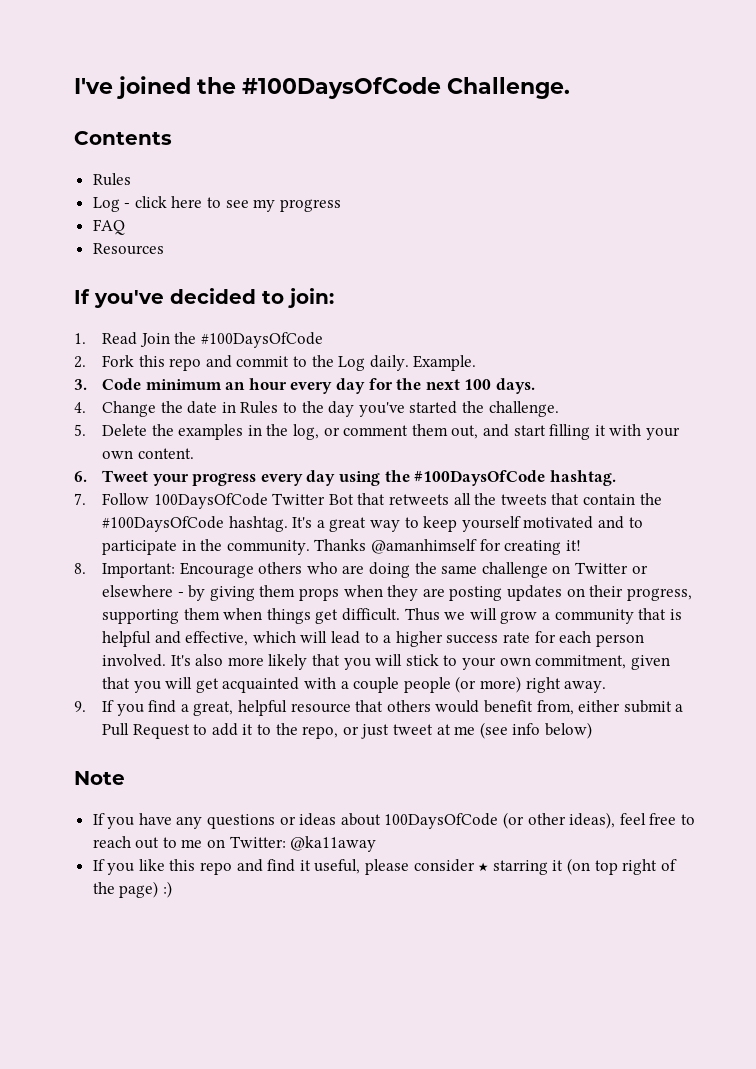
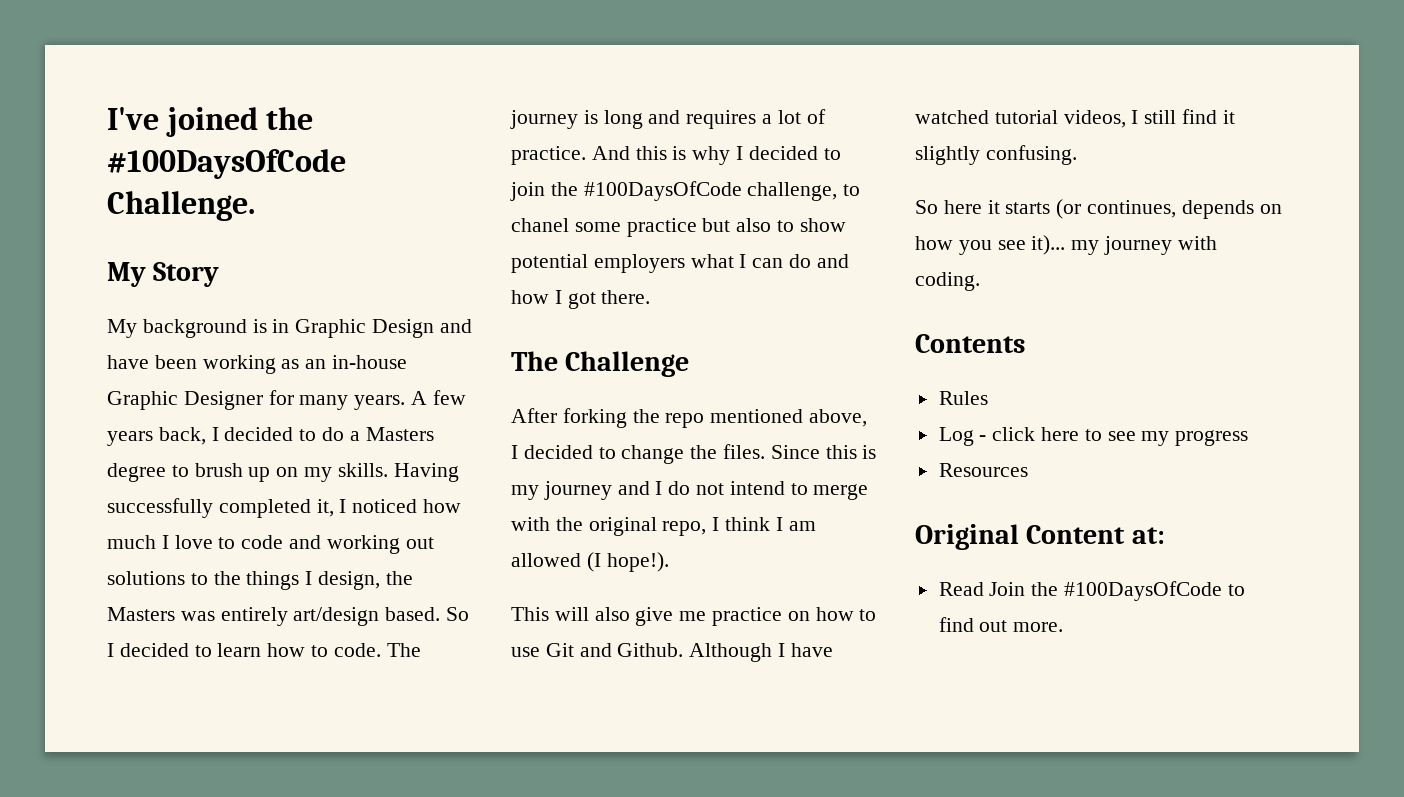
(570, 88) none -> [107,262,220,287] [107,319,472,338] [107,355,408,374] [107,390,466,410] [107,427,434,446] [107,463,459,482] [107,498,462,518] [107,535,434,554] [107,571,413,590] [107,607,470,626] [107,643,421,657] [510,109,826,129] [511,146,841,165] [510,181,861,201] [511,218,846,237] [511,254,849,273] [511,290,651,309] [511,351,690,377] [511,408,868,428] [511,444,877,464] [511,481,869,500] [511,517,816,536] [511,552,669,572] [511,607,877,626] [511,643,833,662] [915,109,1235,128] [915,145,1077,165] [915,199,1282,219] [915,235,1217,255] [915,272,980,291] // My Story // My background is in Graphic Design and have been working as an in-house Graphic Designer for many years. A few years back, I decided to do a Masters degree to brush up on my skills. Having successfully completed it, I noticed how much I love to code and working out solutions to the things I design, the Masters was entirely art/design based. So I decided to learn how to code. The journey is long and requires a lot of practice. And this is why I decided to join the #100DaysOfCode challenge, to chanel some practice but also to show potential employers what I can do and how I got there. // The Challenge // After forking the repo mentioned above, I decided to change the files. Since this is my journey and I do not intend to merge with the original repo, I think I am allowed (I hope!). // This will also give me practice on how to use Git and Github. Although I have watched tutorial videos, I still find it slightly confusing. // So here it starts (or continues, depends on how you see it)... my journey with coding.
[92,219,125,235] // FAQ -> (1249, 438) none
[74,288,334,308] [74,332,323,348] [74,355,477,371] [74,378,535,394] [74,401,559,417] [74,424,680,440] [102,448,194,459] [74,470,616,486] [74,493,662,509] [102,516,643,532] [102,539,581,555] [74,562,648,578] [102,585,692,601] [102,608,682,624] [102,631,644,647] [102,654,670,670] [102,676,607,693] [74,700,684,716] [102,722,592,739] [74,771,125,785] [92,812,695,829] [92,836,377,852] [92,858,677,875] [92,881,172,898] If you've decided to join: // 1. Read Join the #100DaysOfCode // 2. Fork this repo and commit to the Log daily. Example. // 3. Code minimum an hour every day for the next 100 days. // 4. Change the date in Rules to the day you've started the challenge. // 5. Delete the examples in the log, or comment them out, and start filling it with your own content. // 6. Tweet your progress every day using the #100DaysOfCode hashtag. // 7. Follow 100DaysOfCode Twitter Bot that retweets all the tweets that contain the #100DaysOfCode hashtag. It's a great way to keep yourself motivated and to participate in the community. Thanks @amanhimself for creating it! // 8. Important: Encourage others who are doing the same challenge on Twitter or elsewhere - by giving them props when they are posting updates on their progress, supporting them when things get difficult. Thus we will grow a community that is helpful and effective, which will lead to a higher success rate for each person involved. It's also more likely that you will stick to your own commitment, given that you will get acquainted with a couple people (or more) right away. // 9. If you find a great, helpful resource that others would benefit from, either submit a Pull Request to add it to the repo, or just tweet at me (see info below) // Note // If you have any questions or ideas about 100DaysOfCode (or other ideas), feel free to reach out to me on Twitter: @ka11away // If you like this repo and find it useful, please consider ★ starring it (on top right of the page) :) -> [915,524,1165,550] [938,581,1245,601] [938,617,1064,632] Original Content at: // Read Join the #100DaysOfCode to find out more.

